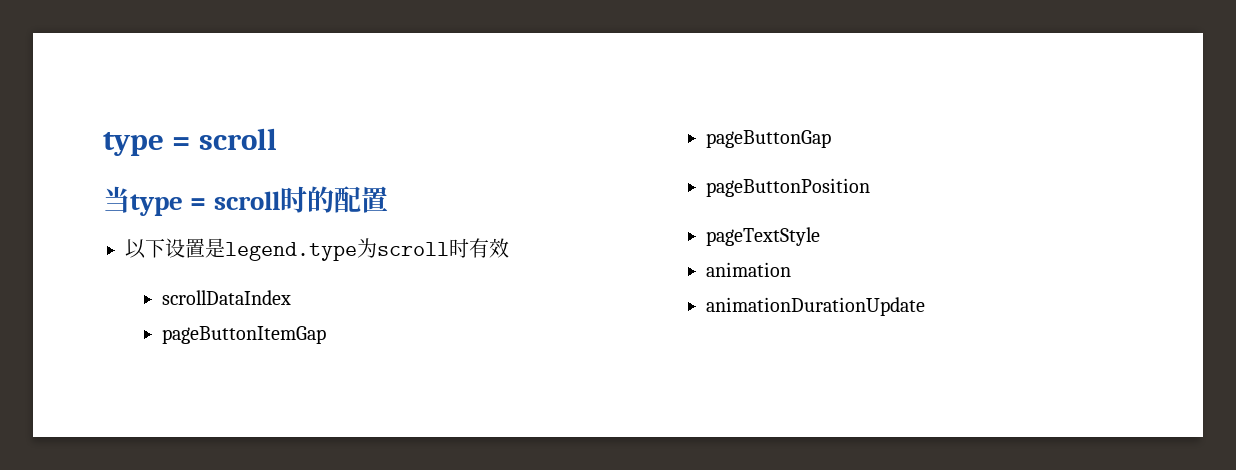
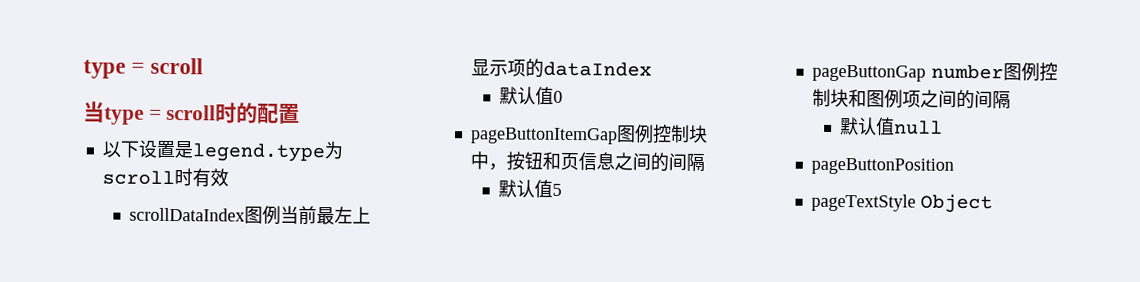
[162,326,327,344] [706,130,832,148] // pageButtonItemGap // pageButtonGap -> [244,205,372,225] [471,58,653,78] [498,86,563,105] [470,124,709,145] [470,151,706,173] [497,179,562,198] [812,62,1058,82] [812,88,1012,110] [839,117,943,136] 图例当前最左上显示项的dataIndex // 默认值0 // pageButtonItemGap图例控制块中，按钮和页信息之间的间隔 // 默认值5 // pageButtonGap number图例控制块和图例项之间的间隔 // 默认值null
[706,262,792,277] [706,297,926,316] // animation // animationDurationUpdate -> [920,193,994,214] Object

